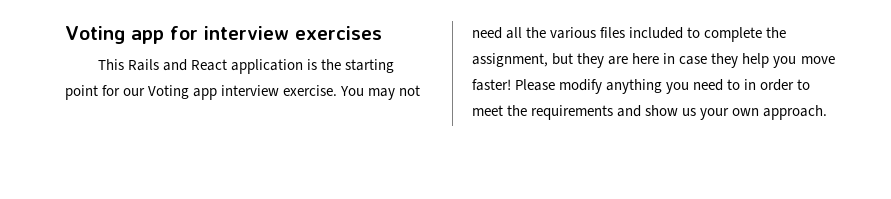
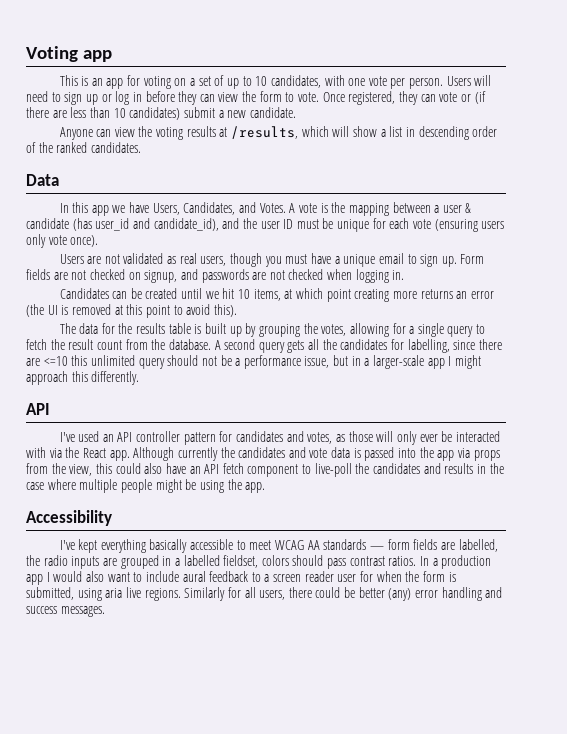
[65,26,382,44] [97,59,395,74] [65,85,421,100] [472,27,787,42] [472,53,835,68] [472,79,811,94] [472,105,828,120] Voting app for interview exercises // This Rails and React application is the starting point for our Voting app interview exercise. You may not need all the various files included to complete the assignment, but they are here in case they help you move faster! Please modify anything you need to in order to meet the requirements and show us your own approach. -> [26,46,112,62] [59,75,492,89] [26,91,486,105] [26,107,296,120] [59,126,498,140] [26,142,141,153] [26,174,59,186] [59,202,472,216] [26,218,505,232] [26,234,99,248] [59,253,485,267] [26,269,405,283] [59,288,494,302] [26,304,237,318] [59,323,486,337] [26,339,502,353] [26,355,481,369] [26,371,140,385] [26,403,50,415] [59,431,500,445] [26,447,500,461] [26,463,504,477] [26,479,266,493] [26,510,112,526] [59,539,498,553] [26,555,492,569] [26,571,456,585] [26,587,503,601] [26,606,105,617] Voting app // This is an app for voting on a set of up to 10 candidates, with one vote per person. Users will need to sign up or log in before they can view the form to vote. Once registered, they can vote or (if there are less than 10 candidates) submit a new candidate. // Anyone can view the voting results at /results, which will show a list in descending order of the ranked candidates. // Data // In this app we have Users, Candidates, and Votes. A vote is the mapping between a user & candidate (has user_id and candidate_id), and the user ID must be unique for each vote (ensuring users only vote once). // Users are not validated as real users, though you must have a unique email to sign up. Form fields are not checked on signup, and passwords are not checked when logging in. // Candidates can be created until we hit 10 items, at which point creating more returns an error (the UI is removed at this point to avoid this). // The data for the results table is built up by grouping the votes, allowing for a single query to fetch the result count from the database. A second query gets all the candidates for labelling, since there are <=10 this unlimited query should not be a performance issue, but in a larger-scale app I might approach this differently. // API // I've used an API controller pattern for candidates and votes, as those will only ever be interacted with via the React app. Although currently the candidates and vote data is passed into the app via props from the view, this could also have an API fetch component to live-poll the candidates and results in the case where multiple people might be using the app. // Accessibility // I've kept everything basically accessible to meet WCAG AA standards — form fields are labelled, the radio inputs are grouped in a labelled fieldset, colors should pass contrast ratios. In a production app I would also want to include aural feedback to a screen reader user for when the form is submitted, using aria live regions. Similarly for all users, there could be better (any) error handling and success messages.

